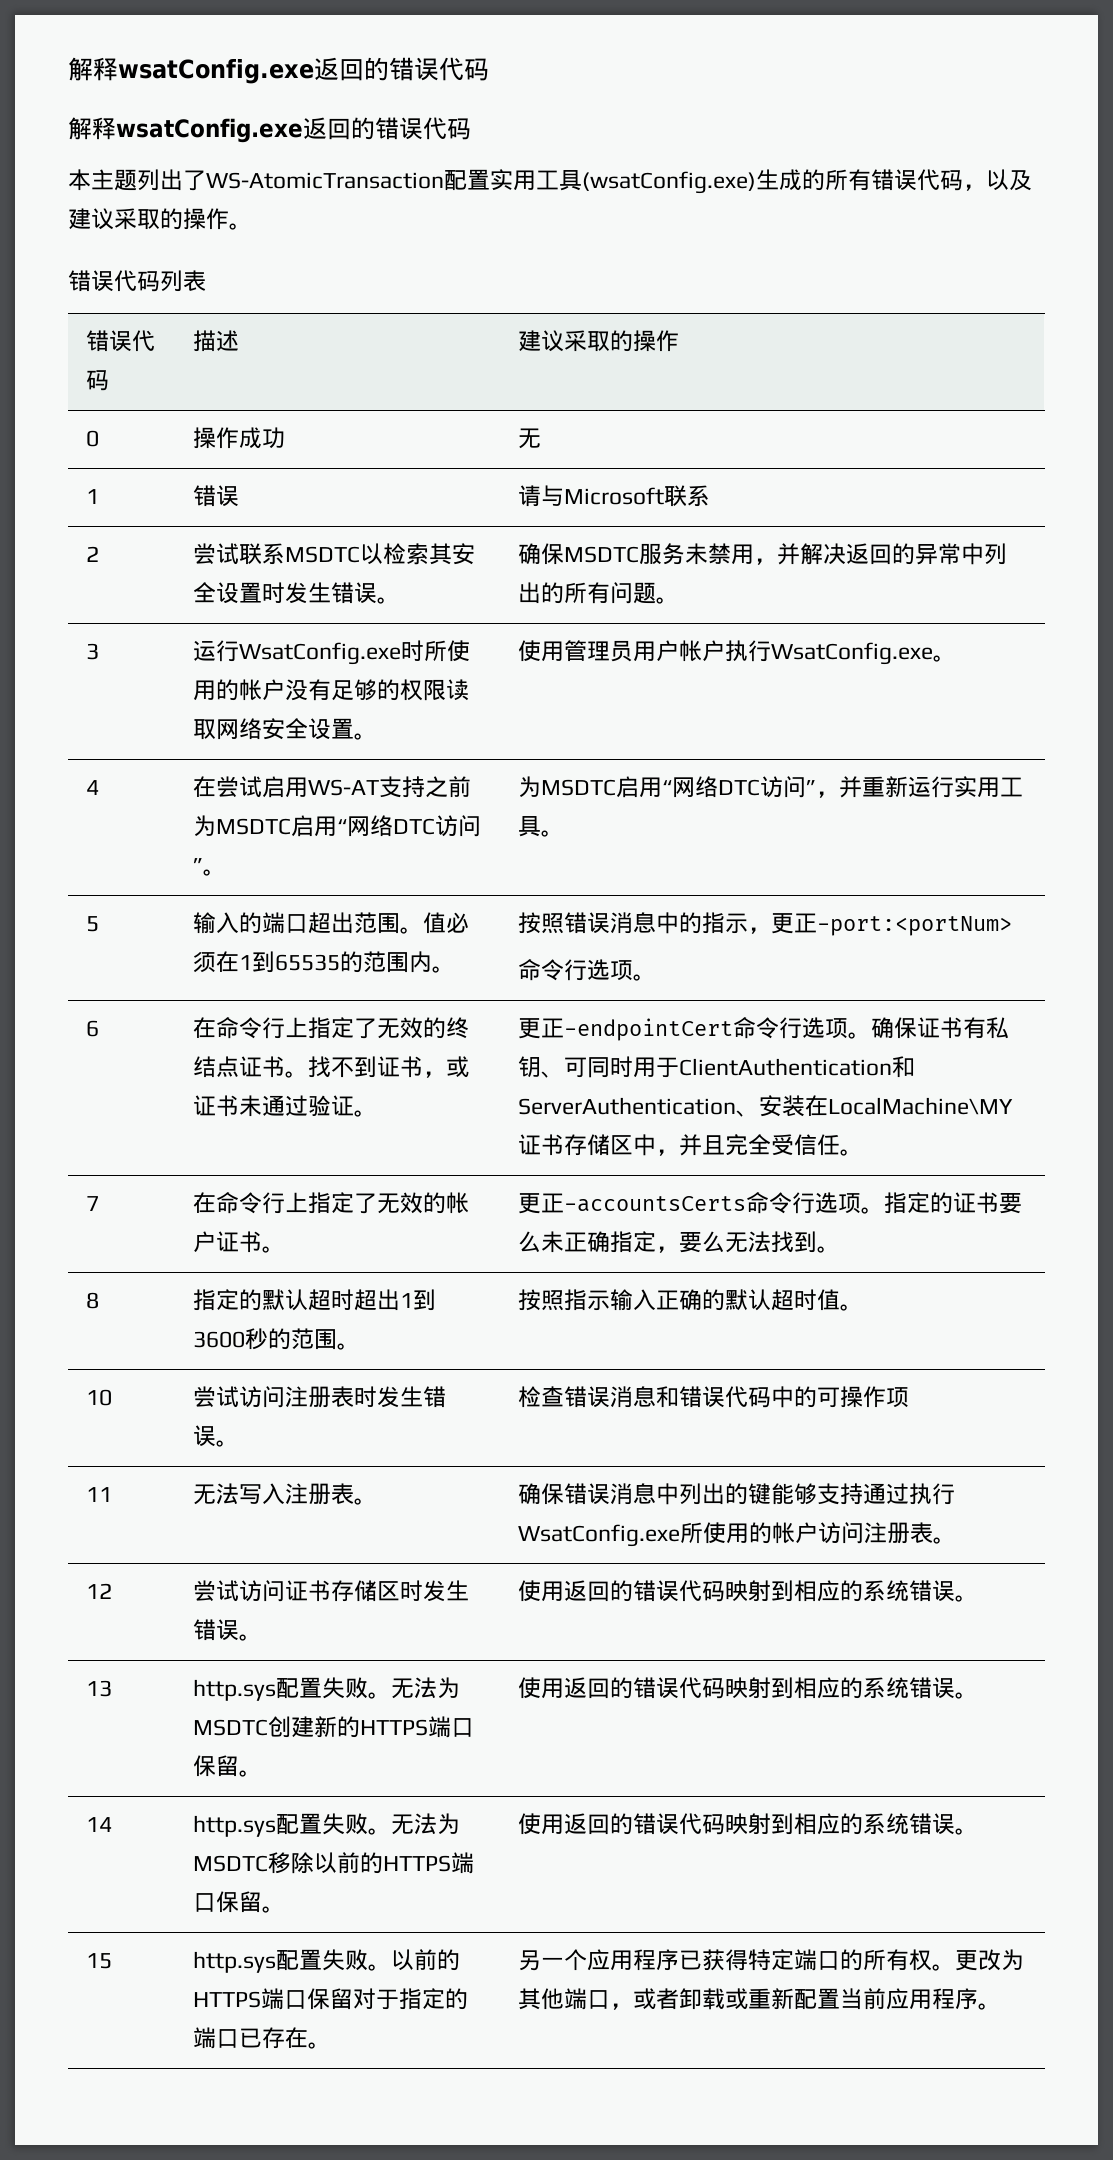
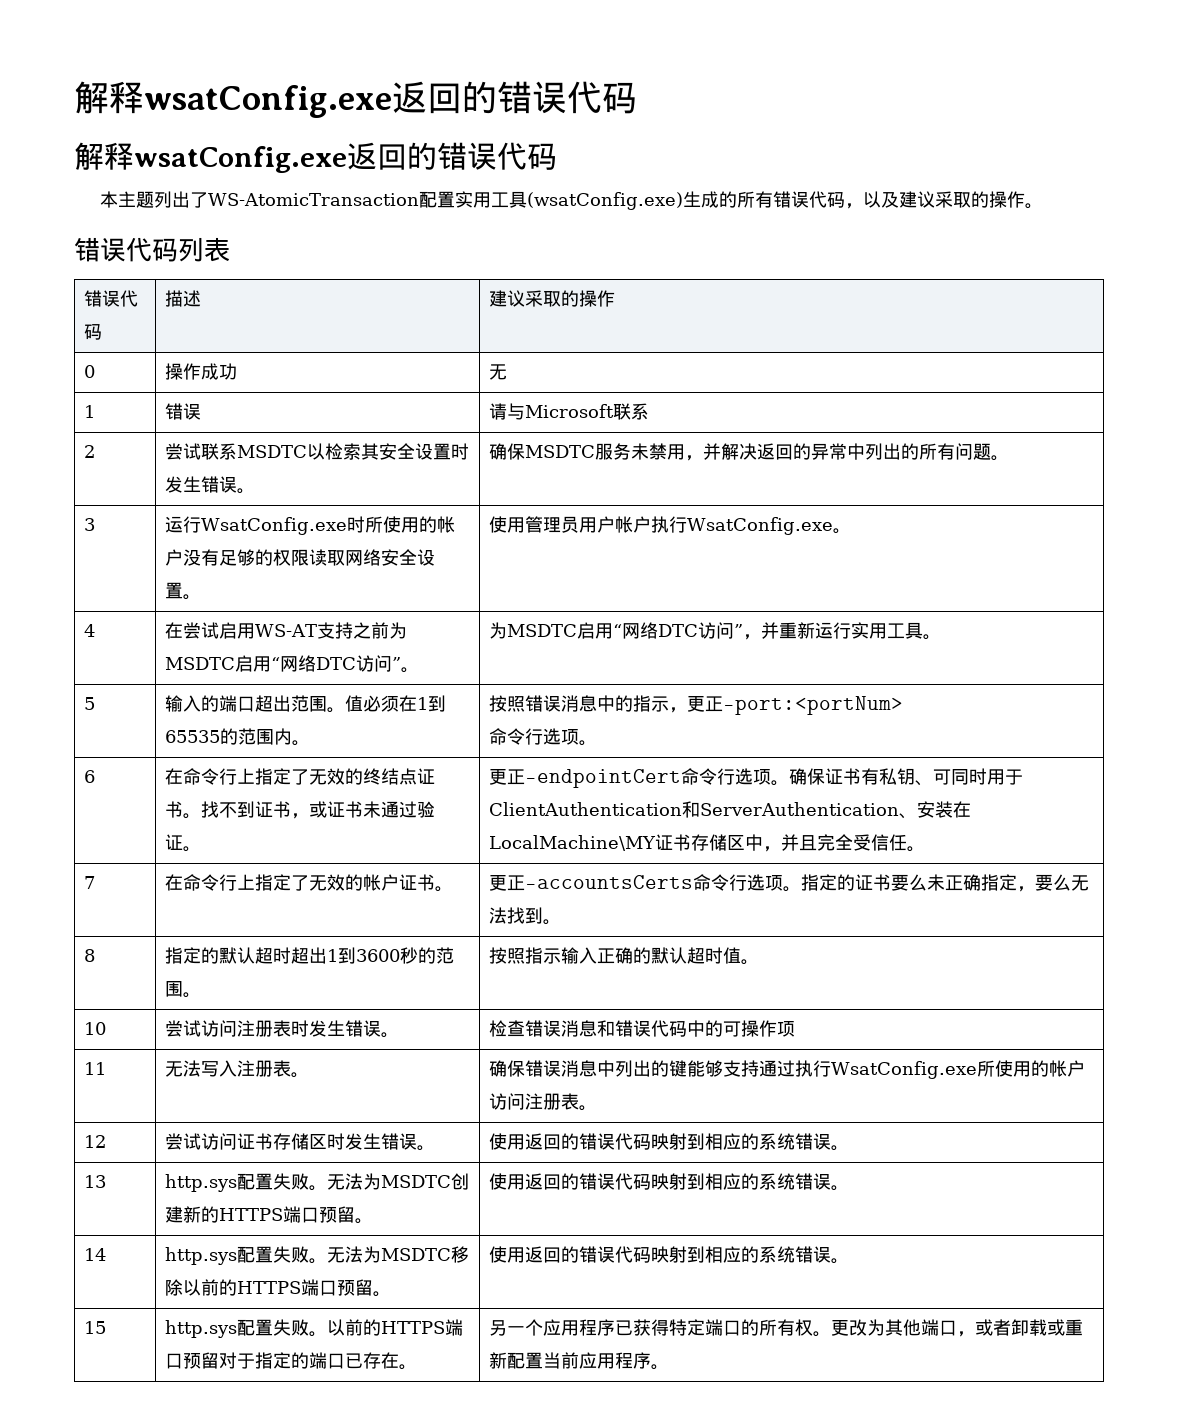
[193,1755,217,1777] 保 -> [318,1207,337,1223] 预
[216,1891,240,1913] 保 -> [336,1280,355,1296] 预
[307,1988,331,2010] 保 -> [182,1353,201,1369] 预

